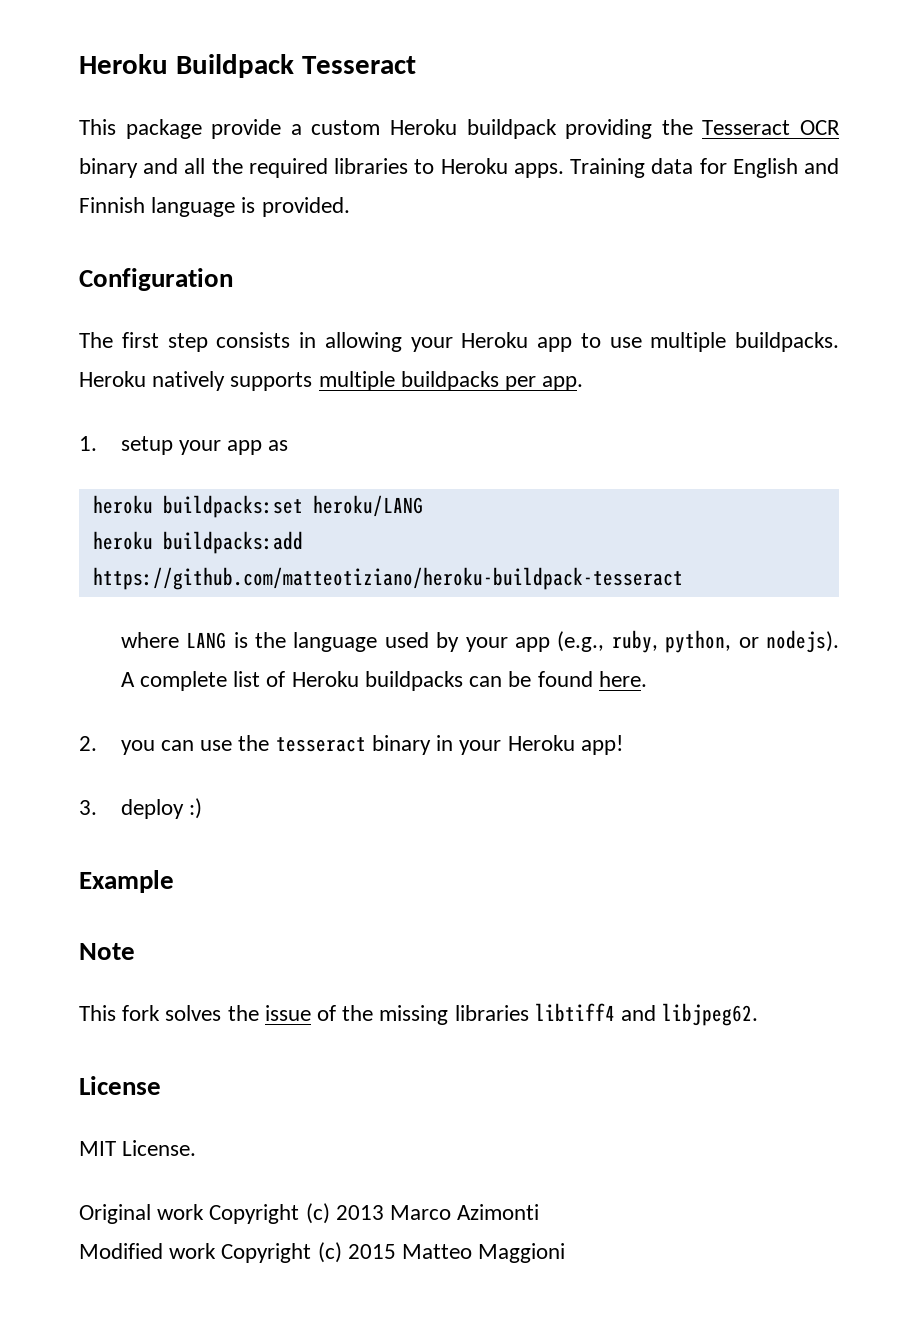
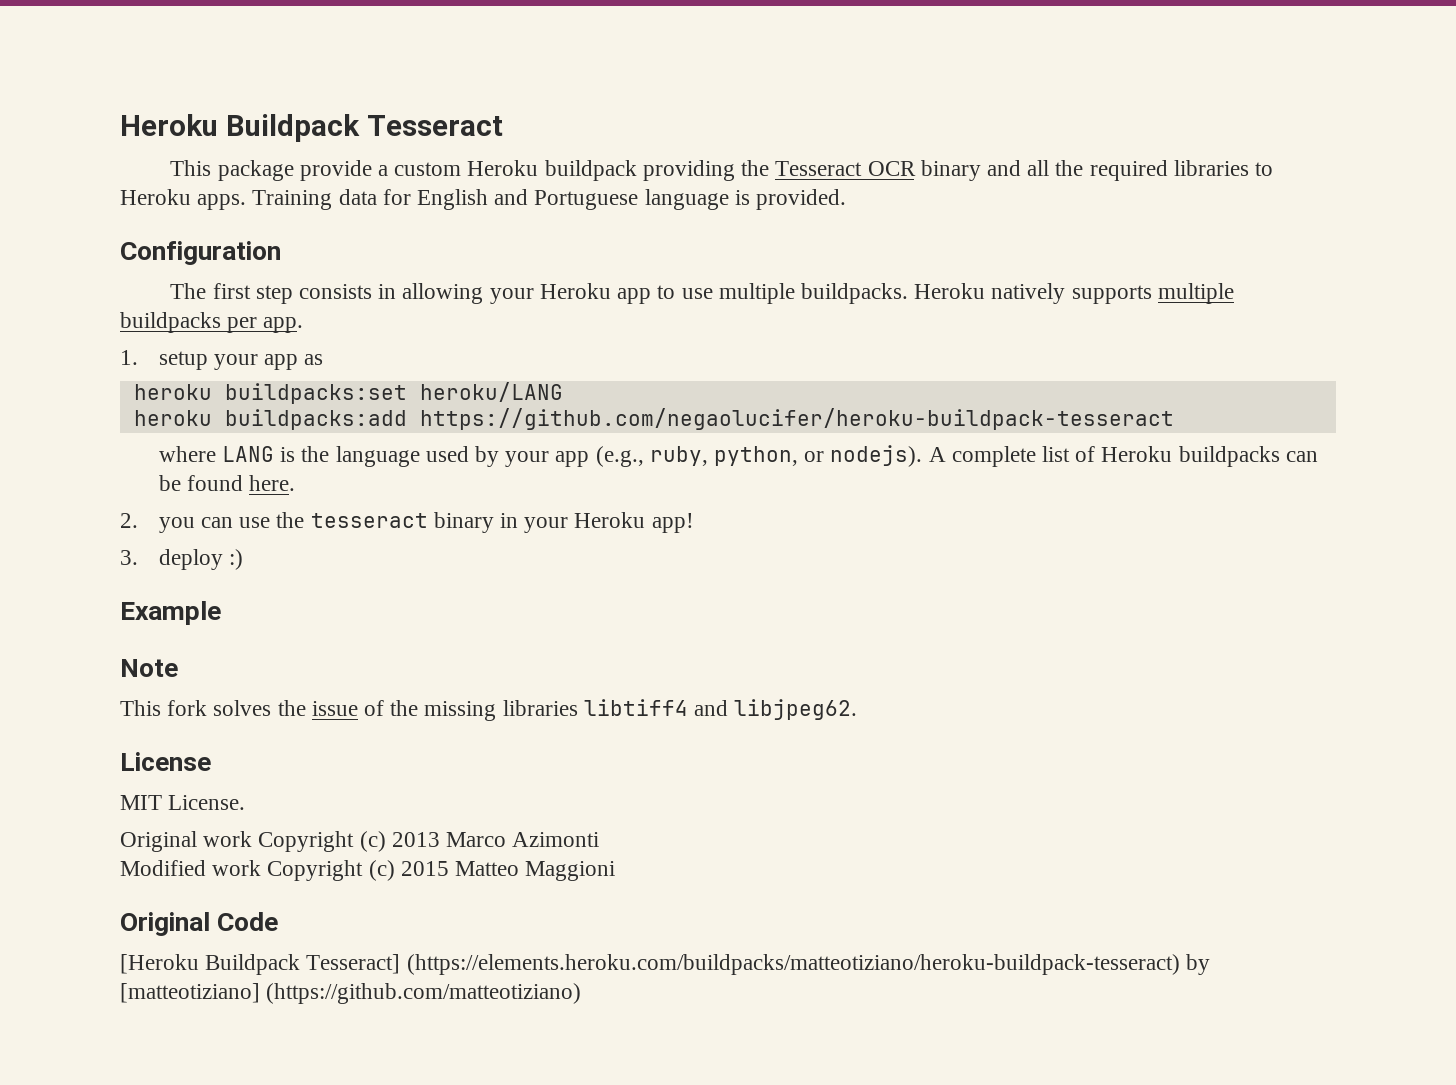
[79,197,145,213] Finnish -> [534,190,639,210] Portuguese
[92,567,683,590] https://github.com/matteotiziano/heroku-buildpack-tesseract -> [419,408,1174,430] https://github.com/negaolucifer/heroku-buildpack-tesseract
(566, 1253) none -> [120,912,279,936] [120,954,1210,975] [120,983,582,1004] // Original Code // [Heroku Buildpack Tesseract] (https://elements.heroku.com/buildpacks/matteotiziano/heroku-buildpack-tesseract) by [matteotiziano] (https://github.com/matteotiziano)

